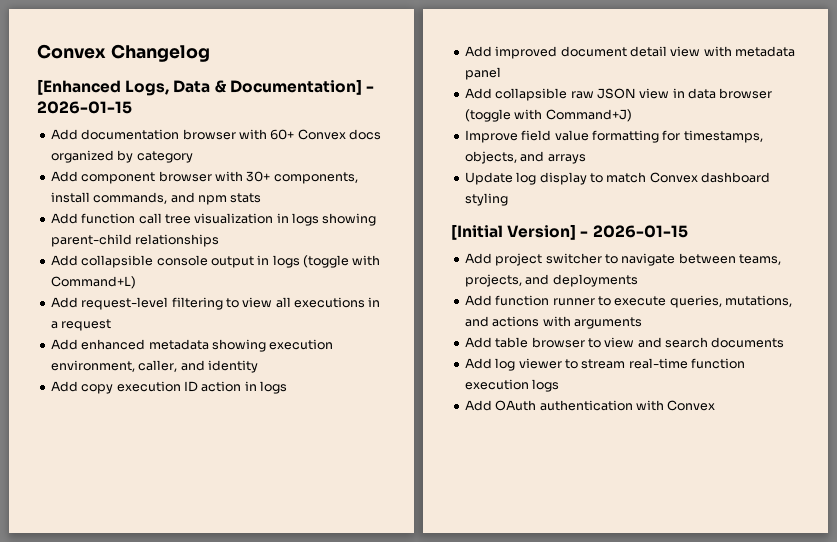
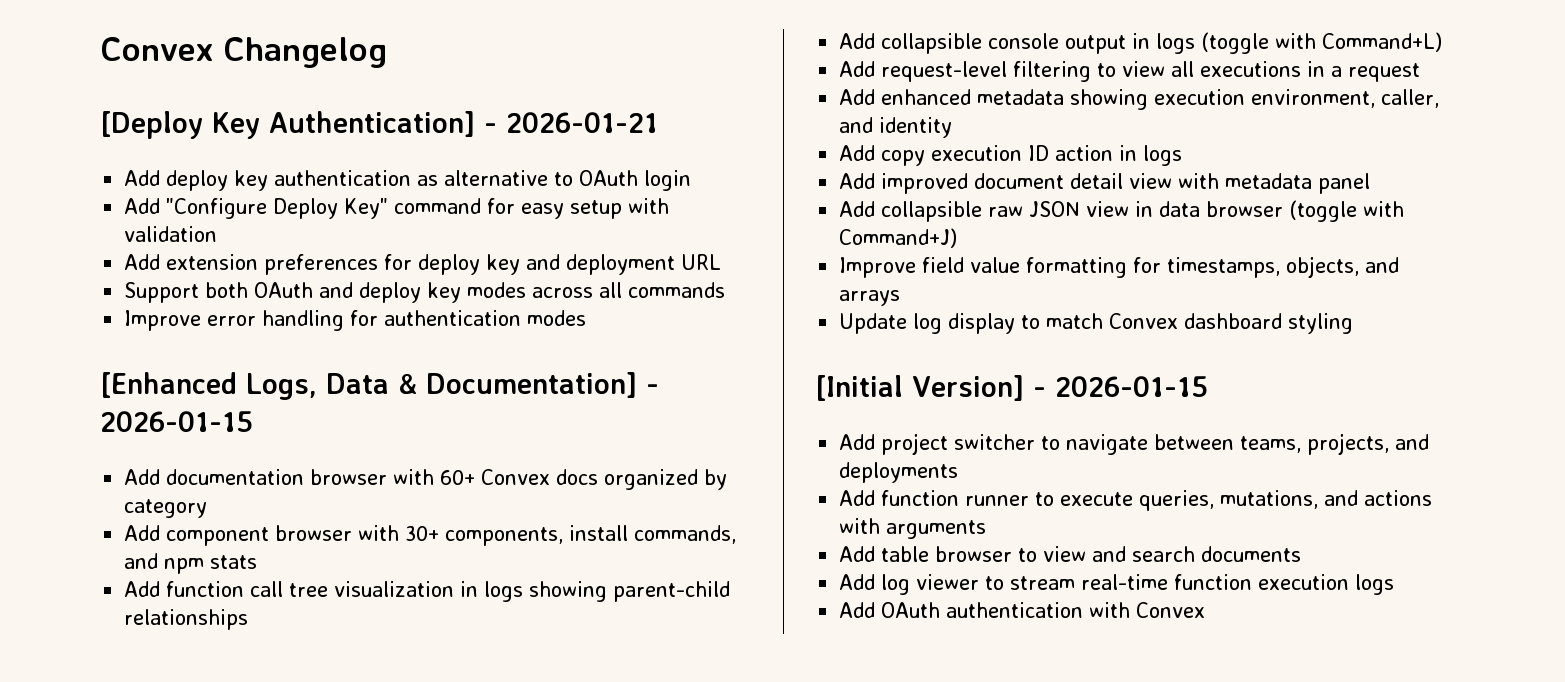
(210, 53) none -> [100,111,658,139] [124,170,692,191] [124,198,670,219] [124,226,218,242] [124,254,722,275] [124,282,726,303] [124,310,587,331] // [Deploy Key Authentication] - 2026-01-21 // Add deploy key authentication as alternative to OAuth login // Add "Configure Deploy Key" command for easy setup with validation // Add extension preferences for deploy key and deployment URL // Support both OAuth and deploy key modes across all commands // Improve error handling for authentication modes

